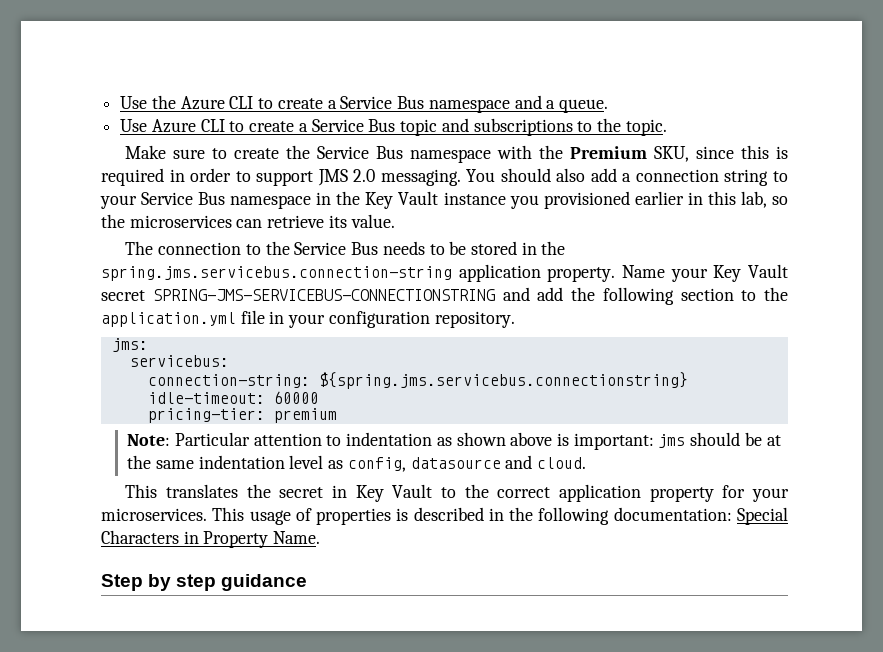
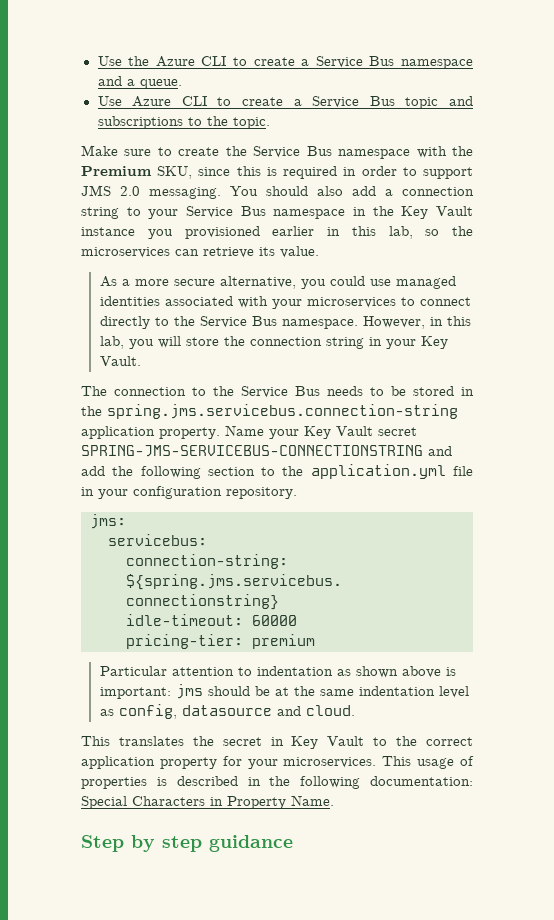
(395, 221) none -> [99,276,456,289] [99,296,471,309] [99,316,471,329] [99,336,448,349] [99,356,141,366] // As a more secure alternative, you could use managed identities associated with your microservices to connect directly to the Service Bus namespace. However, in this lab, you will store the connection string in your Key Vault.
[127,434,171,446] Note: -> (315, 641) none

